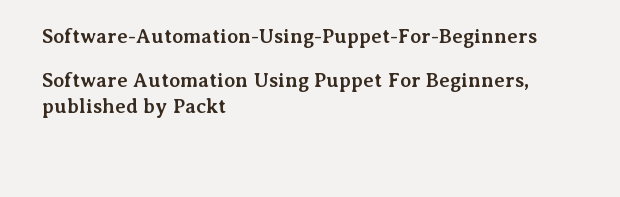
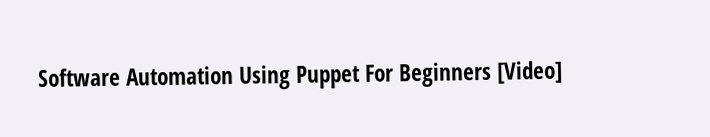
[42,28,537,48] Software-Automation-Using-Puppet-For-Beginners // -> (37, 77) none
[425,73,529,92] [42,98,226,118] Beginners, published by Packt -> [398,60,564,88] Beginners [Video]

